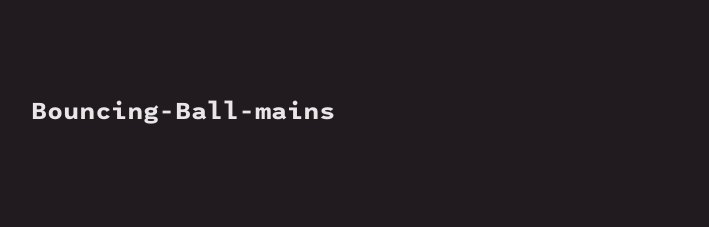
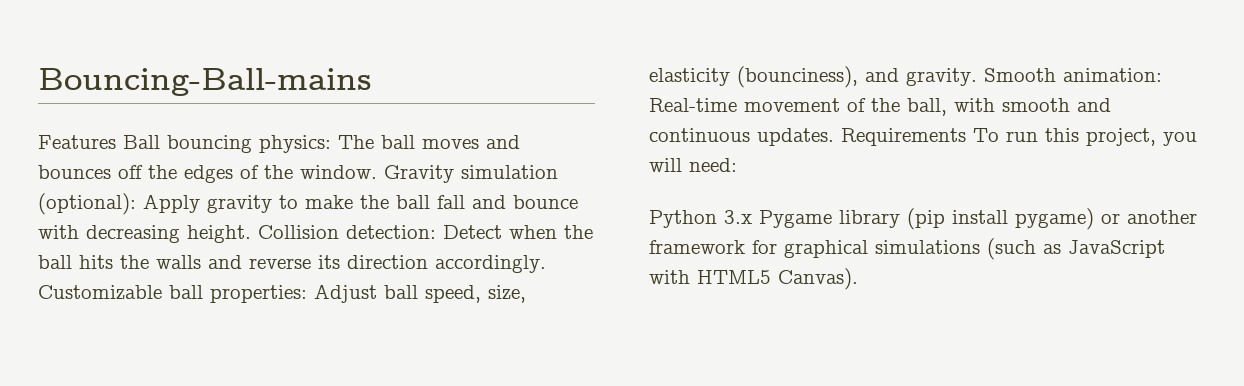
(335, 112) none -> [38,135,520,153] [38,165,558,183] [38,193,578,215] [38,225,593,243] [38,255,546,273] [38,284,526,303] [649,66,1162,88] [649,98,1111,116] [649,128,1197,146] [649,158,737,172] [649,208,1197,230] [649,238,1165,260] [649,268,858,290] // Features Ball bouncing physics: The ball moves and bounces off the edges of the window. Gravity simulation (optional): Apply gravity to make the ball fall and bounce with decreasing height. Collision detection: Detect when the ball hits the walls and reverse its direction accordingly. Customizable ball properties: Adjust ball speed, size, elasticity (bounciness), and gravity. Smooth animation: Real-time movement of the ball, with smooth and continuous updates. Requirements To run this project, you will need: // Python 3.x Pygame library (pip install pygame) or another framework for graphical simulations (such as JavaScript with HTML5 Canvas).

